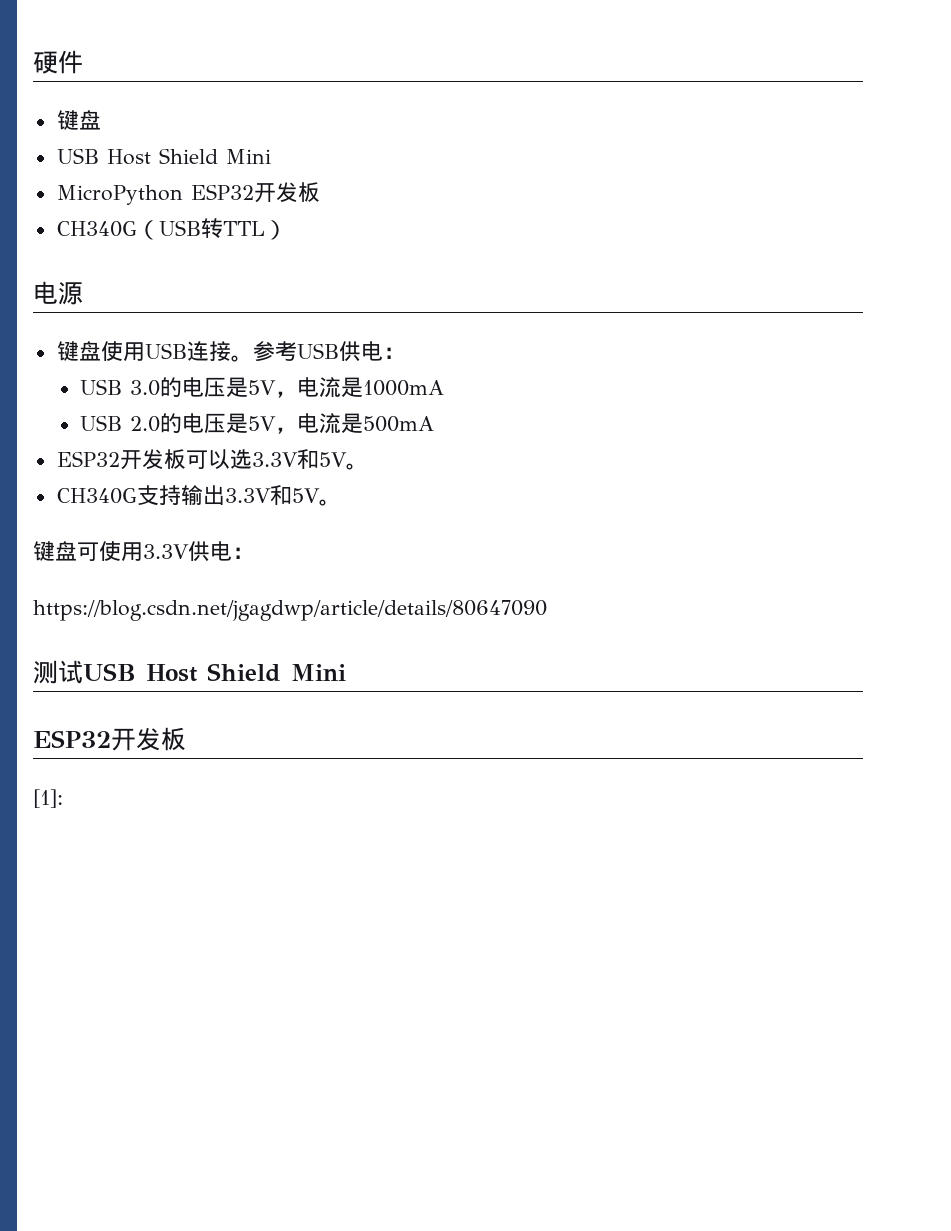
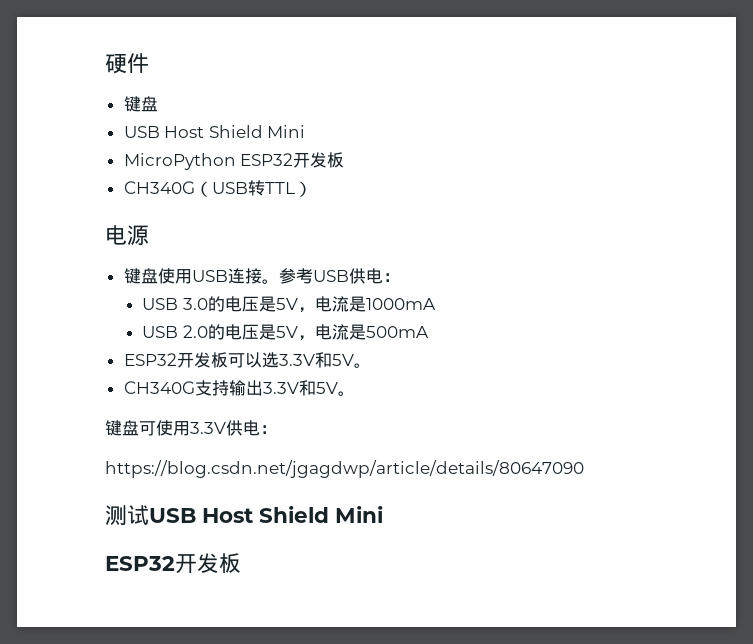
[33,789,63,808] // [1]: -> (241, 563) none

